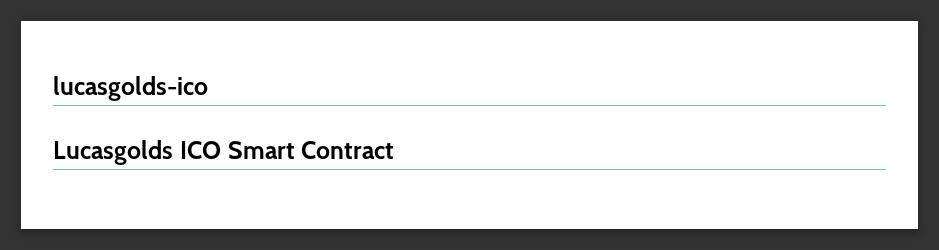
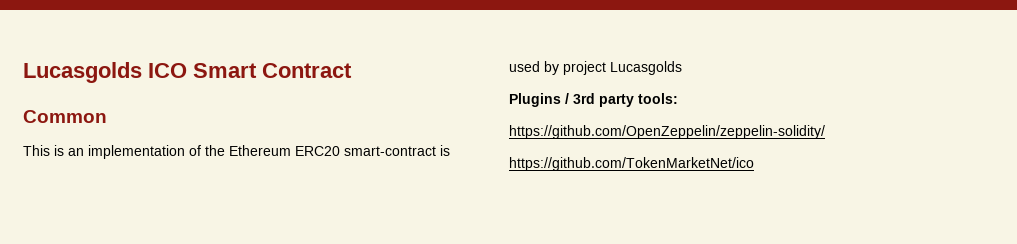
[53,76,208,101] lucasgolds-ico // -> (23, 72) none
(395, 150) none -> [23,110,107,123] [23,145,450,159] [509,61,682,75] [509,93,678,107] [509,125,825,139] [509,157,754,171] // Common // This is an implementation of the Ethereum ERC20 smart-contract is used by project Lucasgolds // Plugins / 3rd party tools: // https://github.com/OpenZeppelin/zeppelin-solidity/ // https://github.com/TokenMarketNet/ico

